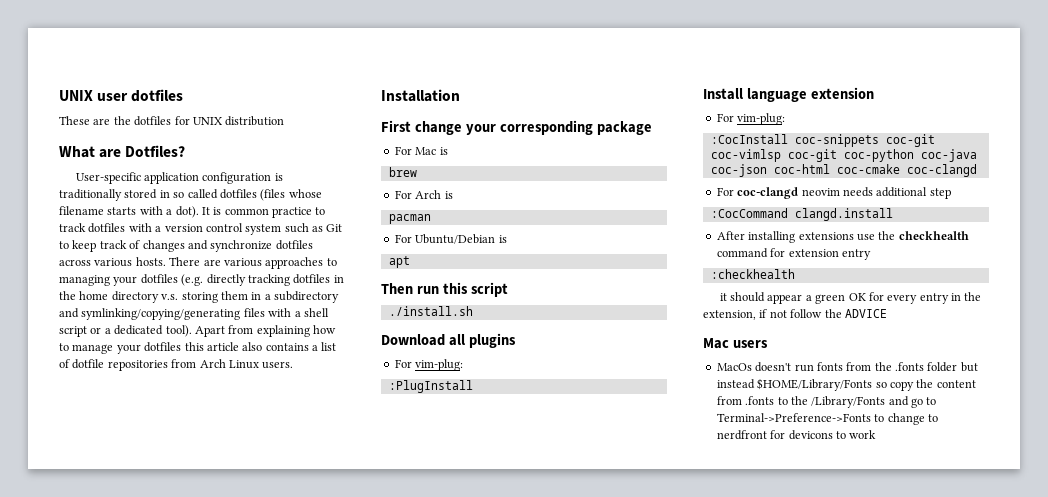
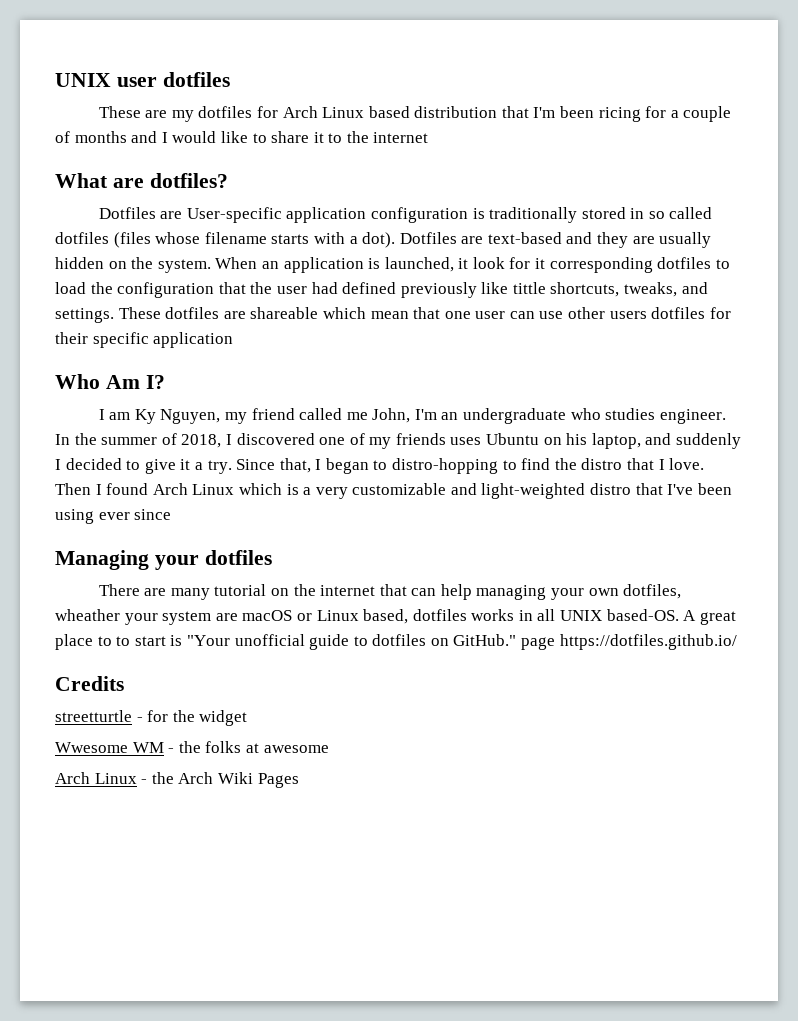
[113,116,285,126] the dotfiles for UNIX distribution -> [171,106,732,122] [55,131,429,143] my dotfiles for Arch Linux based distribution that I'm been ricing for a couple of months and I would like to share it to the internet
[125,145,186,157] Dotfiles? // -> [149,173,228,188] [98,207,183,219] dotfiles? // Dotfiles are
[201,207,326,218] [59,223,343,235] [59,240,313,252] [59,257,337,269] [59,274,344,286] [59,291,339,303] [59,308,329,320] [59,325,336,337] [59,342,337,354] [59,359,294,371] [381,89,460,102] [381,120,652,135] [394,146,448,155] [388,167,417,177] [394,190,453,199] [388,214,431,224] [394,234,507,244] [388,256,410,268] [381,282,508,297] [388,306,473,316] [381,333,516,348] [394,359,464,371] [388,380,473,393] [703,87,874,102] [716,113,786,125] [710,134,935,147] [710,149,977,162] [710,164,977,177] [716,187,951,199] [710,208,893,221] [716,231,969,243] [716,248,871,260] [710,269,795,279] [719,292,982,304] [703,309,887,320] [703,338,768,349] [716,362,978,372] [716,378,976,391] [716,396,937,408] [716,413,938,425] [716,430,877,440] It is common practice to track dotfiles with a version control system such as Git to keep track of changes and synchronize dotfiles across various hosts. There are various approaches to managing your dotfiles (e.g. directly tracking dotfiles in the home directory v.s. storing them in a subdirectory and symlinking/copying/generating files with a shell script or a dedicated tool). Apart from explaining how to manage your dotfiles this article also contains a list of dotfile repositories from Arch Linux users. // Installation // First change your corresponding package // For Mac is // brew // For Arch is // pacman // For Ubuntu/Debian is // apt // Then run this script // ./install.sh // Download all plugins // For vim-plug: // :PlugInstall // Install language extension // For vim-plug: // :CocInstall coc-snippets coc-git coc-vimlsp coc-git coc-python coc-java coc-json coc-html coc-cmake coc-clangd // For coc-clangd neovim needs additional step // :CocCommand clangd.install // After installing extensions use the checkhealth command for extension entry // :checkhealth // it should appear a green OK for every entry in the extension, if not follow the ADVICE // Mac users // MacOs doesn't run fonts from the .fonts folder but instead $HOME/Library/Fonts so copy the content from .fonts to the /Library/Fonts and go to Terminal->Preference->Fonts to change to nerdfront for devicons to work -> [399,232,712,248] [55,257,730,273] [55,282,708,298] [55,307,731,323] [55,332,234,348] [55,374,165,389] [98,408,726,424] [55,433,742,449] [55,458,705,474] [55,483,732,499] [55,509,172,524] [55,550,272,570] [98,584,682,600] [55,609,736,625] [55,634,737,650] [55,676,124,691] [55,710,248,726] [55,741,329,753] [55,772,299,788] Dotfiles are text-based and they are usually hidden on the system. When an application is launched, it look for it corresponding dotfiles to load the configuration that the user had defined previously like tittle shortcuts, tweaks, and settings. These dotfiles are shareable which mean that one user can use other users dotfiles for their specific application // Who Am I? // I am Ky Nguyen, my friend called me John, I'm an undergraduate who studies engineer. In the summer of 2018, I discovered one of my friends uses Ubuntu on his laptop, and suddenly I decided to give it a try. Since that, I began to distro-hopping to find the distro that I love. Then I found Arch Linux which is a very customizable and light-weighted distro that I've been using ever since // Managing your dotfiles // There are many tutorial on the internet that can help managing your own dotfiles, wheather your system are macOS or Linux based, dotfiles works in all UNIX based-OS. A great place to to start is "Your unofficial guide to dotfiles on GitHub." page https://dotfiles.github.io/ // Credits // streetturtle - for the widget // Wwesome WM - the folks at awesome // Arch Linux - the Arch Wiki Pages

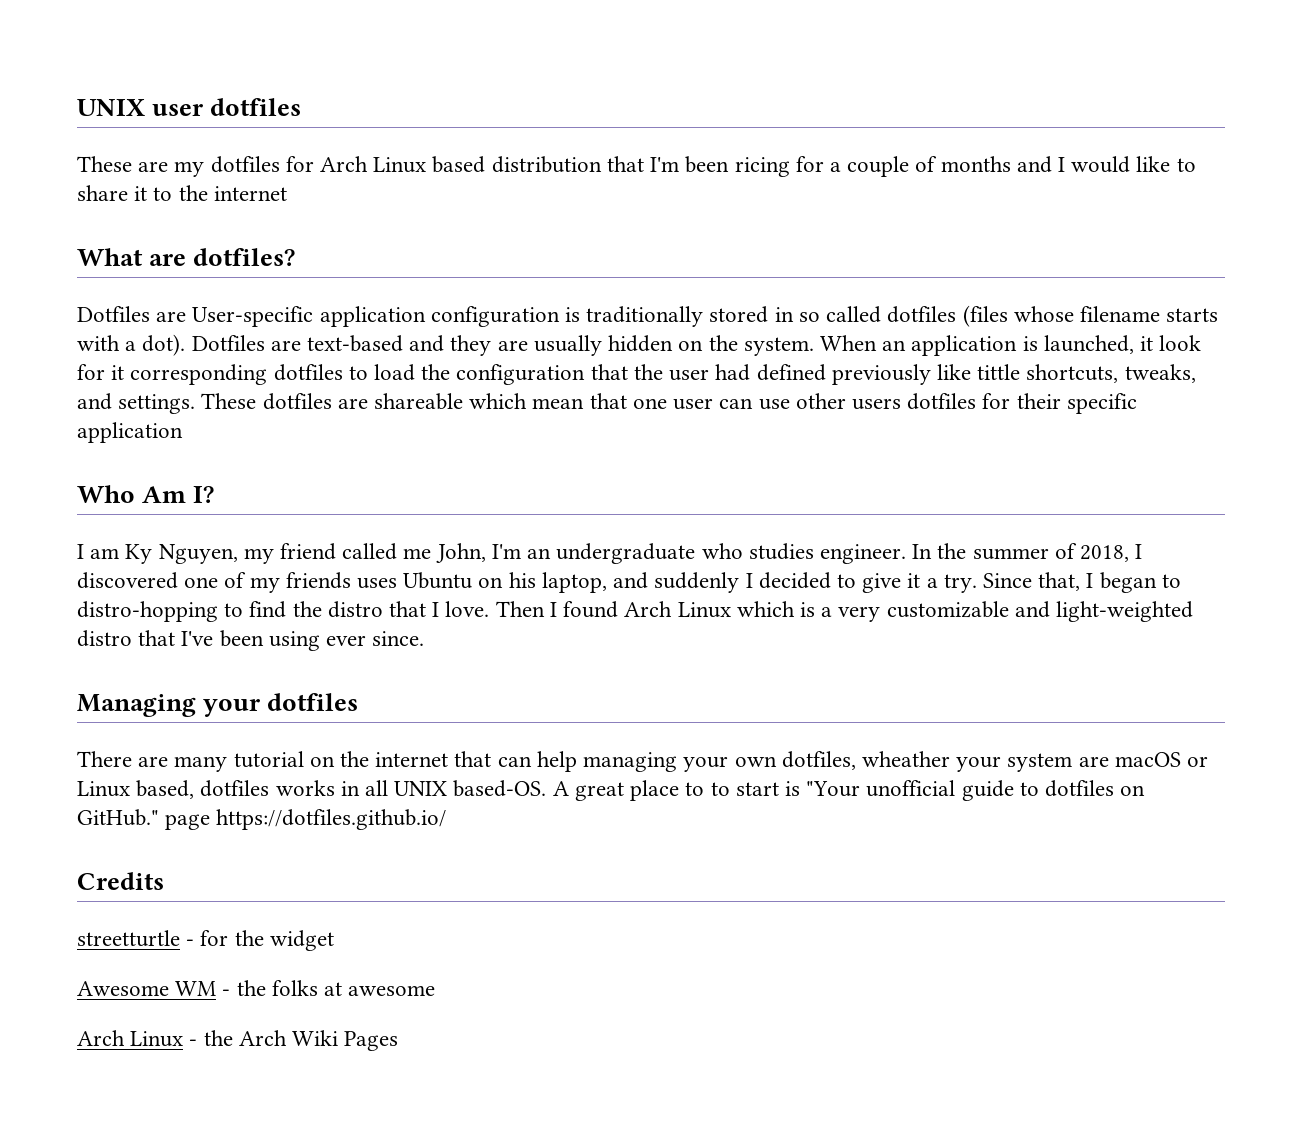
[134,509,172,520] since -> [372,631,425,646] since.
[55,742,128,753] Wwesome -> [77,981,169,996] Awesome

